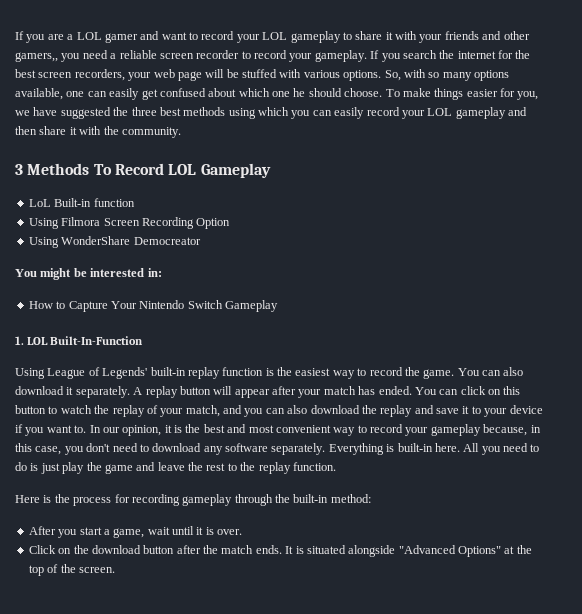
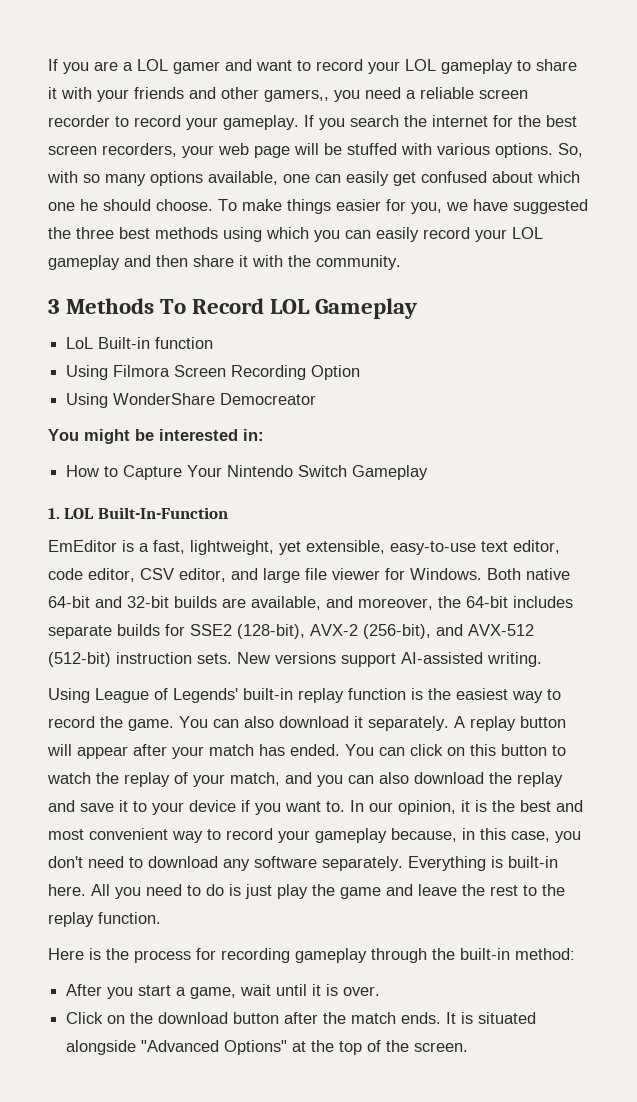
(144, 340) none -> [48,540,560,555] [48,568,570,583] [48,596,573,610] [48,624,534,639] [48,652,542,667] // EmEditor is a fast, lightweight, yet extensible, easy-to-use text editor, code editor, CSV editor, and large file viewer for Windows. Both native 64-bit and 32-bit builds are available, and moreover, the 64-bit includes separate builds for SSE2 (128-bit), AVX-2 (256-bit), and AVX-512 (512-bit) instruction sets. New versions support AI-assisted writing.

